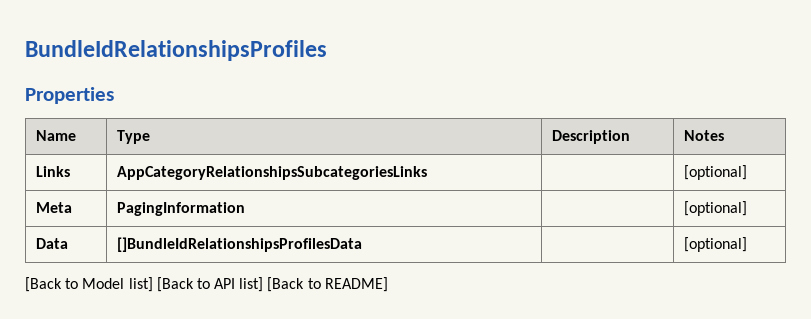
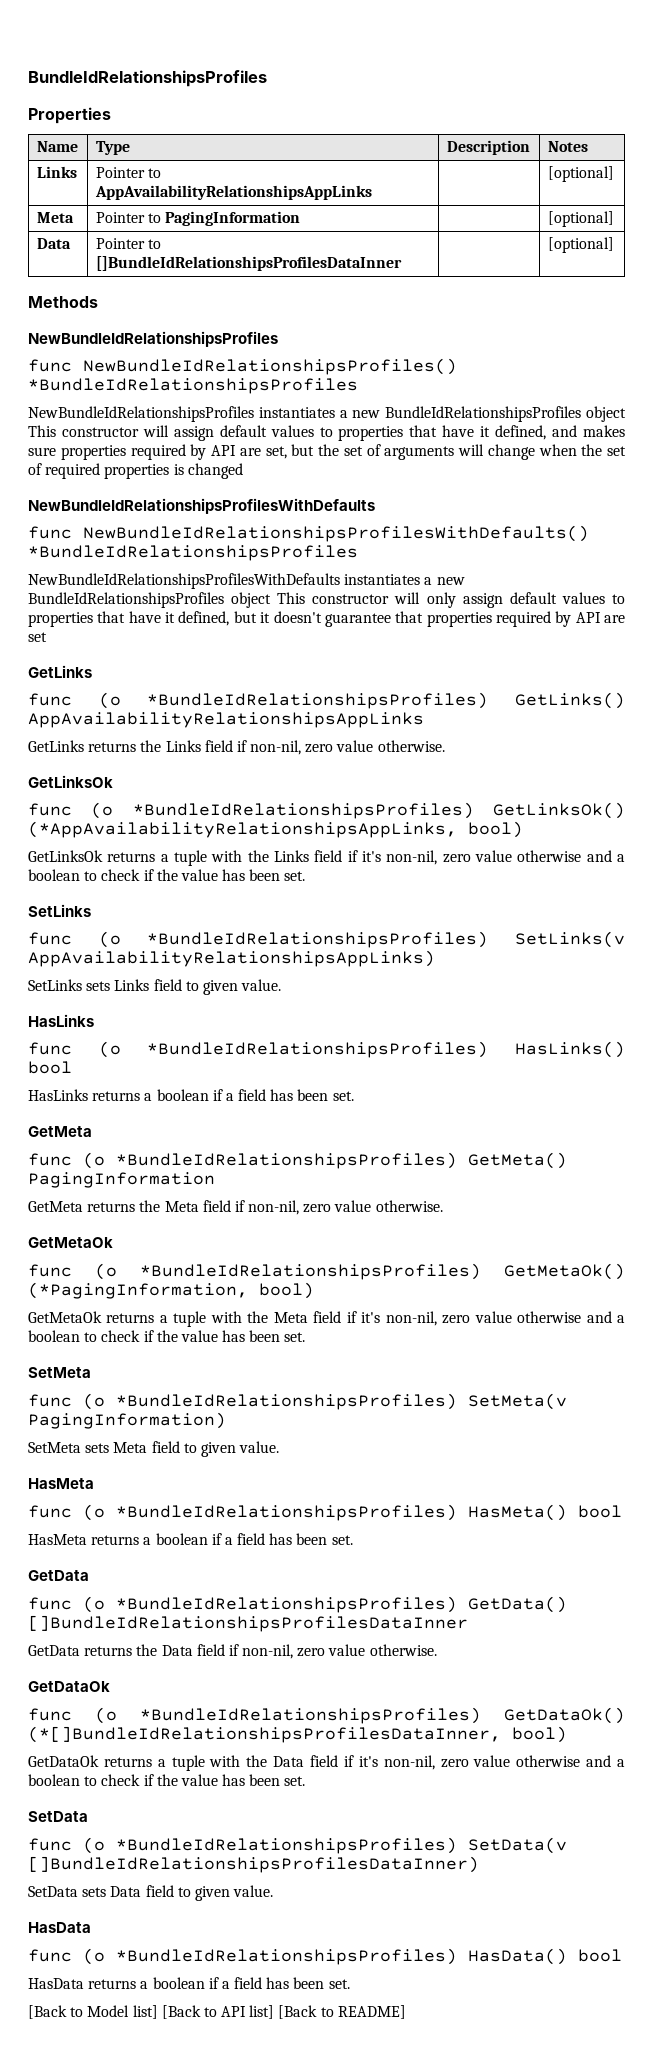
[116,166,427,180] AppCategoryRelationshipsSubcategoriesLinks -> [95,167,161,178] [94,185,372,200] Pointer to AppAvailabilityRelationshipsAppLinks
(72, 207) none -> [95,212,161,223] Pointer to
[116,237,362,252] [683,237,747,252] []BundleIdRelationshipsProfilesData | | [optional] -> [95,238,161,249] [95,256,402,271] [547,237,614,253] [28,296,98,308] [28,331,278,347] [28,358,457,375] [28,378,358,394] [28,406,626,422] [28,425,625,441] [28,444,626,460] [28,463,243,479] [28,498,375,514] [28,525,589,542] [28,545,358,561] [28,573,465,589] [28,592,626,608] [28,611,625,627] [28,632,47,642] [28,665,92,678] [28,692,625,709] [28,712,424,728] [28,740,445,755] [28,775,113,788] [28,802,625,819] [28,821,523,838] [28,850,625,866] [28,869,306,881] [28,904,91,917] [28,931,625,948] [28,950,435,967] [28,979,282,995] [28,1014,94,1027] [28,1041,625,1058] [28,1061,72,1074] [28,1089,354,1101] [28,1126,92,1137] [28,1152,567,1169] [28,1172,215,1188] [28,1200,443,1215] [28,1237,113,1248] [28,1263,625,1280] [28,1282,314,1299] [28,1311,626,1327] [28,1330,306,1342] [28,1367,91,1378] [28,1393,567,1410] [28,1412,226,1429] [28,1441,280,1457] [28,1478,94,1489] [28,1504,622,1521] [28,1533,353,1545] [28,1570,89,1581] [28,1596,567,1613] [28,1615,468,1632] [28,1644,437,1659] [28,1681,110,1692] [28,1707,625,1724] [28,1726,567,1743] [28,1755,626,1771] [28,1774,306,1786] [28,1811,88,1822] [28,1837,567,1854] [28,1856,479,1873] [28,1885,274,1901] [28,1922,91,1933] [28,1948,622,1965] [28,1977,350,1989] Pointer to []BundleIdRelationshipsProfilesDataInner | | [optional] // Methods // NewBundleIdRelationshipsProfiles // func NewBundleIdRelationshipsProfiles() *BundleIdRelationshipsProfiles // NewBundleIdRelationshipsProfiles instantiates a new BundleIdRelationshipsProfiles object This constructor will assign default values to properties that have it defined, and makes sure properties required by API are set, but the set of arguments will change when the set of required properties is changed // NewBundleIdRelationshipsProfilesWithDefaults // func NewBundleIdRelationshipsProfilesWithDefaults() *BundleIdRelationshipsProfiles // NewBundleIdRelationshipsProfilesWithDefaults instantiates a new BundleIdRelationshipsProfiles object This constructor will only assign default values to properties that have it defined, but it doesn't guarantee that properties required by API are set // GetLinks // func (o *BundleIdRelationshipsProfiles) GetLinks() AppAvailabilityRelationshipsAppLinks // GetLinks returns the Links field if non-nil, zero value otherwise. // GetLinksOk // func (o *BundleIdRelationshipsProfiles) GetLinksOk() (*AppAvailabilityRelationshipsAppLinks, bool) // GetLinksOk returns a tuple with the Links field if it's non-nil, zero value otherwise and a boolean to check if the value has been set. // SetLinks // func (o *BundleIdRelationshipsProfiles) SetLinks(v AppAvailabilityRelationshipsAppLinks) // SetLinks sets Links field to given value. // HasLinks // func (o *BundleIdRelationshipsProfiles) HasLinks() bool // HasLinks returns a boolean if a field has been set. // GetMeta // func (o *BundleIdRelationshipsProfiles) GetMeta() PagingInformation // GetMeta returns the Meta field if non-nil, zero value otherwise. // GetMetaOk // func (o *BundleIdRelationshipsProfiles) GetMetaOk() (*PagingInformation, bool) // GetMetaOk returns a tuple with the Meta field if it's non-nil, zero value otherwise and a boolean to check if the value has been set. // SetMeta // func (o *BundleIdRelationshipsProfiles) SetMeta(v PagingInformation) // SetMeta sets Meta field to given value. // HasMeta // func (o *BundleIdRelationshipsProfiles) HasMeta() bool // HasMeta returns a boolean if a field has been set. // GetData // func (o *BundleIdRelationshipsProfiles) GetData() []BundleIdRelationshipsProfilesDataInner // GetData returns the Data field if non-nil, zero value otherwise. // GetDataOk // func (o *BundleIdRelationshipsProfiles) GetDataOk() (*[]BundleIdRelationshipsProfilesDataInner, bool) // GetDataOk returns a tuple with the Data field if it's non-nil, zero value otherwise and a boolean to check if the value has been set. // SetData // func (o *BundleIdRelationshipsProfiles) SetData(v []BundleIdRelationshipsProfilesDataInner) // SetData sets Data field to given value. // HasData // func (o *BundleIdRelationshipsProfiles) HasData() bool // HasData returns a boolean if a field has been set.

